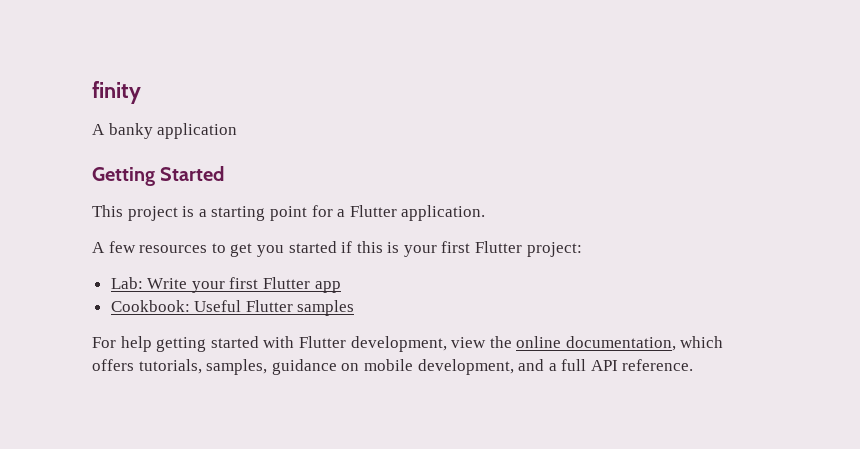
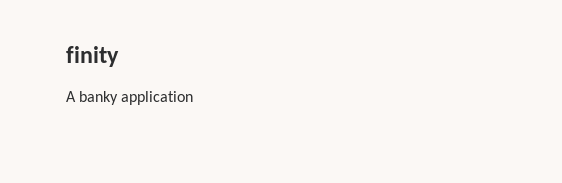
[92,166,225,186] [92,205,486,221] [92,241,582,257] [110,277,341,293] [110,300,355,316] [92,336,724,352] [92,359,694,375] // Getting Started // This project is a starting point for a Flutter application. // A few resources to get you started if this is your first Flutter project: // Lab: Write your first Flutter app // Cookbook: Useful Flutter samples // For help getting started with Flutter development, view the online documentation, which offers tutorials, samples, guidance on mobile development, and a full API reference. -> (194, 98) none

